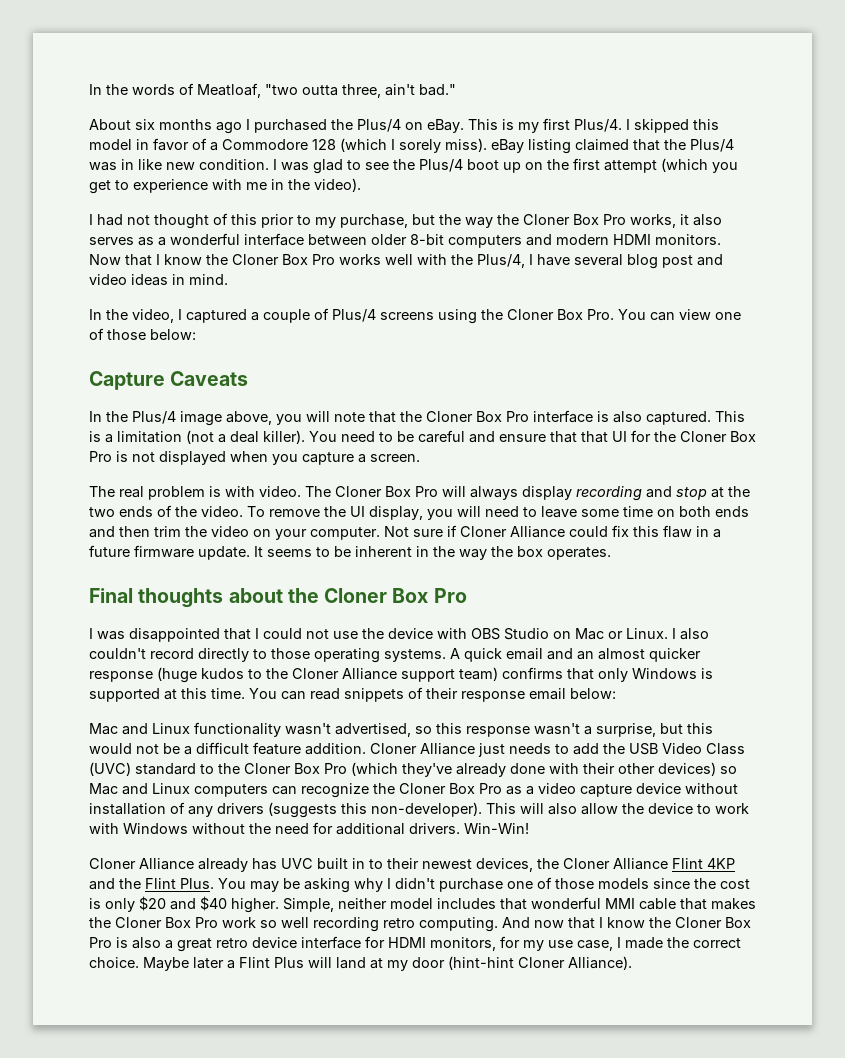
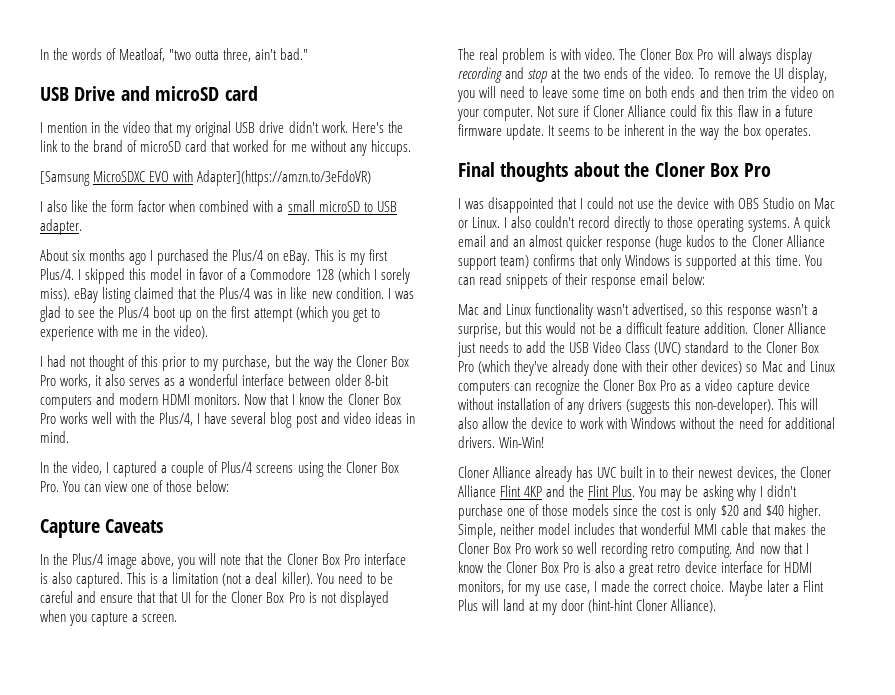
(456, 90) none -> [40,86,258,101] [40,121,403,137] [40,140,411,156] [40,170,372,186] [40,200,397,212] [40,219,82,235] // USB Drive and microSD card // I mention in the video that my original USB drive didn't work. Here's the link to the brand of microSD card that worked for me without any hiccups. // [Samsung MicroSDXC EVO with Adapter](https://amzn.to/3eFdoVR) // I also like the form factor when combined with a small microSD to USB adapter.

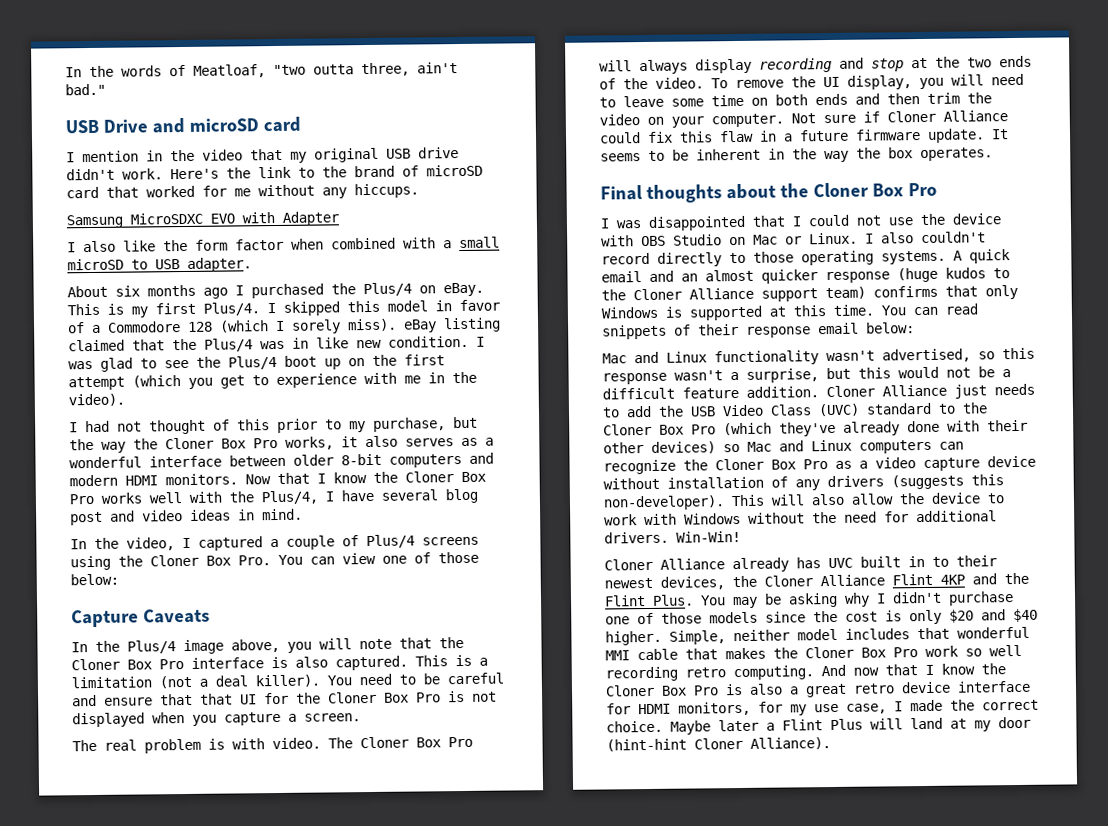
[40,171,90,186] [Samsung -> [66,214,123,229] Samsung
[197,170,372,186] Adapter](https://amzn.to/3eFdoVR) -> [282,211,339,226] Adapter

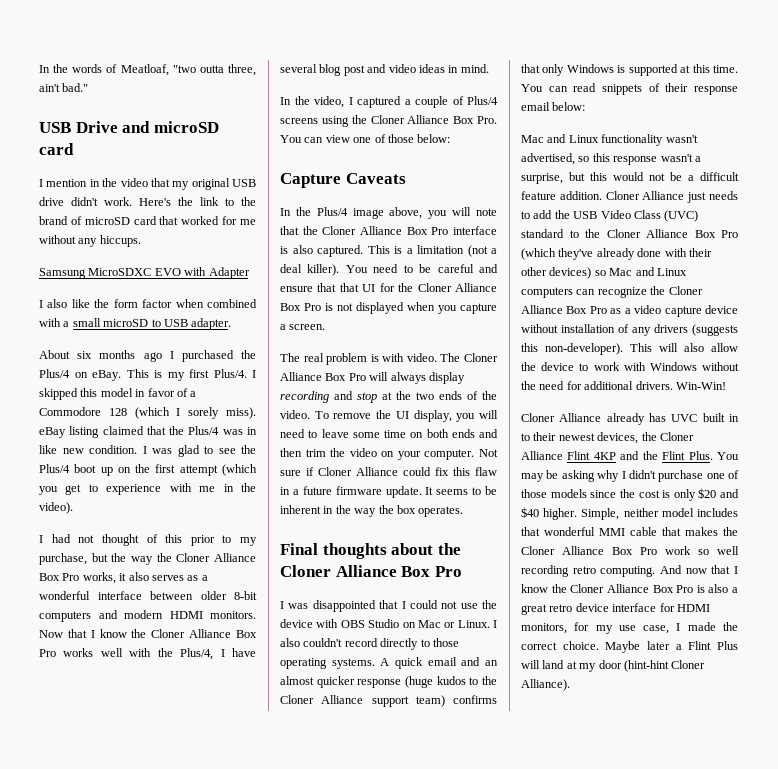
(214, 443) none -> [214,553,256,562] Alliance
(454, 477) none -> [189,629,232,638] Alliance
(199, 560) none -> [407,115,450,124] Alliance
(120, 664) none -> [360,226,402,235] Alliance
(377, 697) none -> [455,283,497,292] Alliance
(409, 742) none -> [280,372,322,381] Alliance
(869, 190) none -> [335,565,397,577] Alliance
(652, 429) none -> [646,229,688,238] Alliance
(764, 464) none -> [521,305,563,314] Alliance
(854, 652) none -> [562,546,604,555] Alliance
(655, 690) none -> [606,584,649,593] Alliance

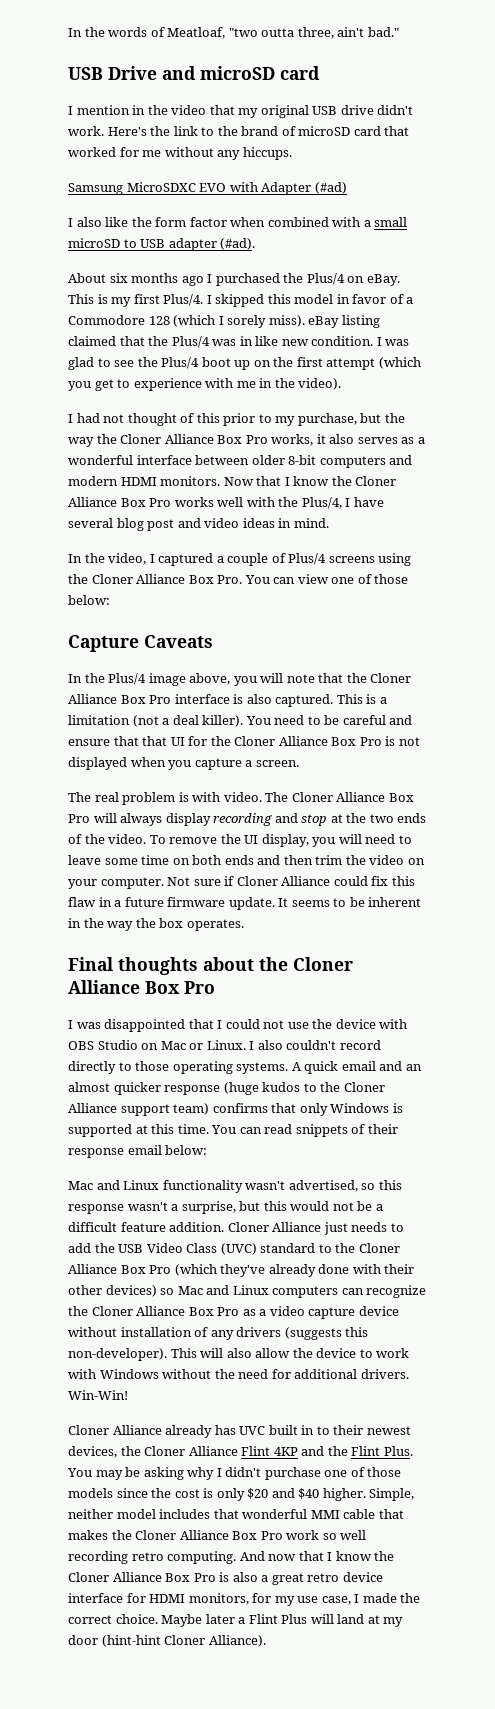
(250, 273) none -> [314,182,347,194] (#ad)
[191,318,232,330] adapter. -> [168,238,256,251] adapter (#ad).

